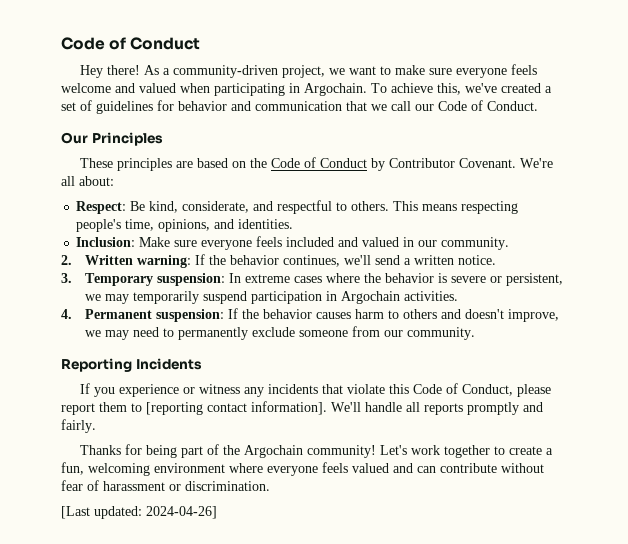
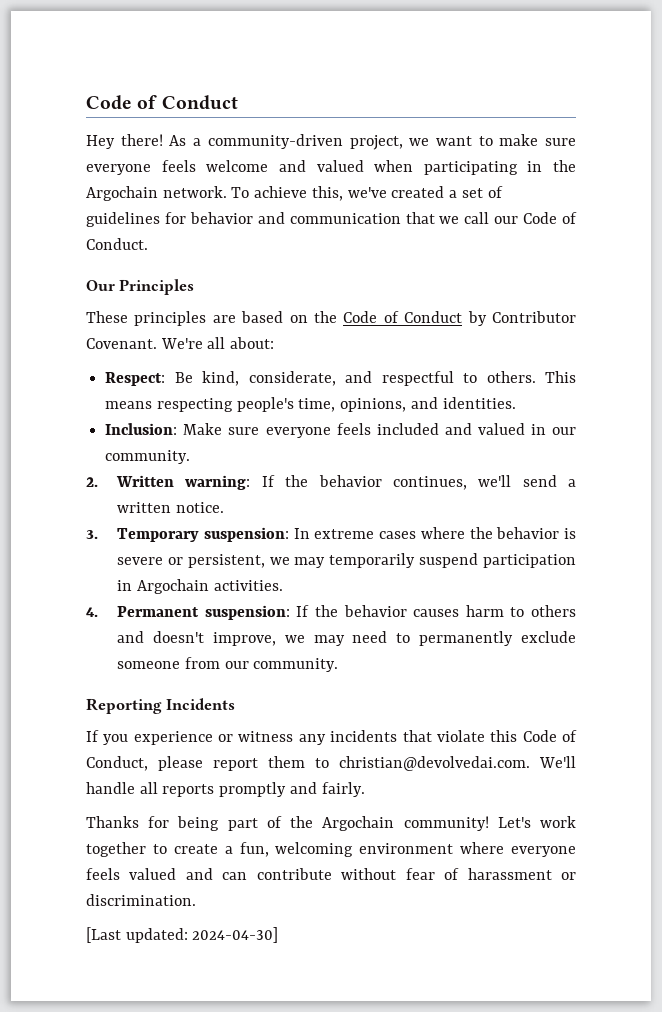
[304,83,367,96] Argochain. -> [553,160,576,172] [86,186,227,201] the Argochain network.
[146,401,327,415] [reporting contact information]. -> [339,756,530,771] christian@devolvedai.com.
[146,506,217,519] 2024-04-26] -> [192,927,279,943] 2024-04-30]

